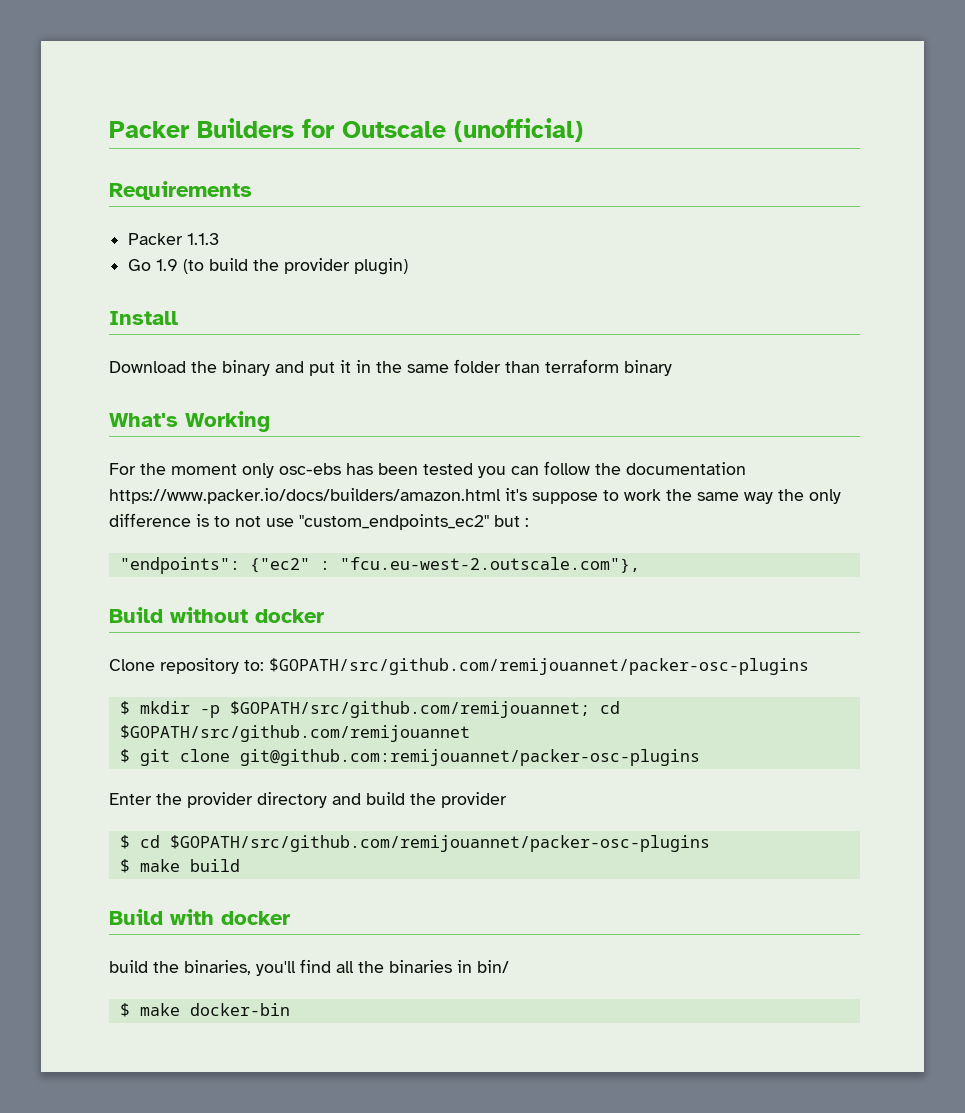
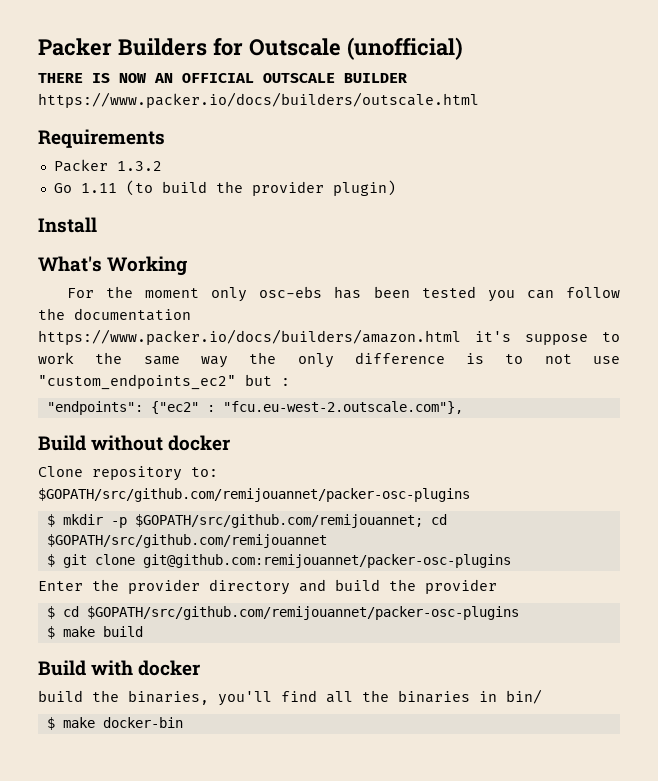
(583, 130) none -> [38,73,407,83] [38,92,479,108] // THERE IS NOW AN OFFICIAL OUTSCALE BUILDER https://www.packer.io/docs/builders/outscale.html
[187,233,220,245] 1.1.3 -> [116,161,162,171] 1.3.2
[156,259,179,271] 1.9 -> [80,183,117,193] 1.11
[109,359,672,376] // Download the binary and put it in the same folder than terraform binary -> (97, 225) none

